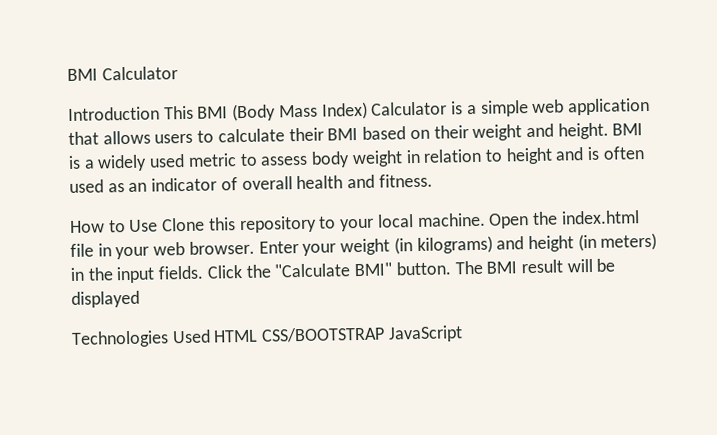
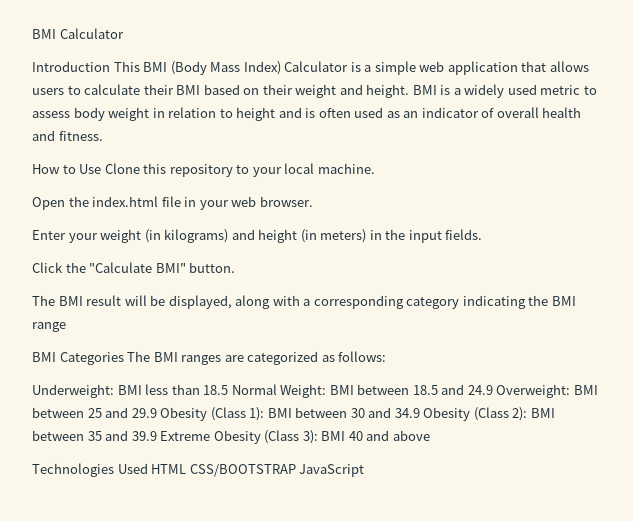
(486, 219) none -> (375, 168) //
(255, 247) none -> (313, 201) //
(205, 272) none -> (483, 234) //
(451, 268) none -> (236, 267) //
[71,290,140,308] displayed -> [168,295,576,309] [32,322,66,332] [32,351,387,365] [32,384,598,398] [32,407,555,421] [32,430,430,444] displayed, along with a corresponding category indicating the BMI range // BMI Categories The BMI ranges are categorized as follows: // Underweight: BMI less than 18.5 Normal Weight: BMI between 18.5 and 24.9 Overweight: BMI between 25 and 29.9 Obesity (Class 1): BMI between 30 and 34.9 Obesity (Class 2): BMI between 35 and 39.9 Extreme Obesity (Class 3): BMI 40 and above

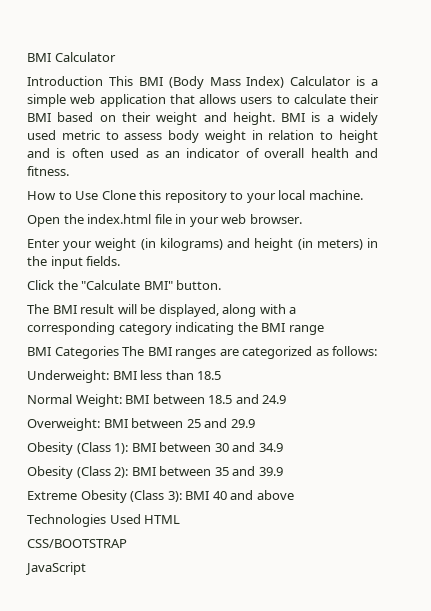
(229, 390) none -> (222, 375) //
(493, 390) none -> (287, 399) //
(157, 413) none -> (255, 423) //
(420, 413) none -> (283, 447) //
(157, 436) none -> (283, 471) //
(187, 469) none -> (181, 519) //
(296, 470) none -> (127, 543) //

